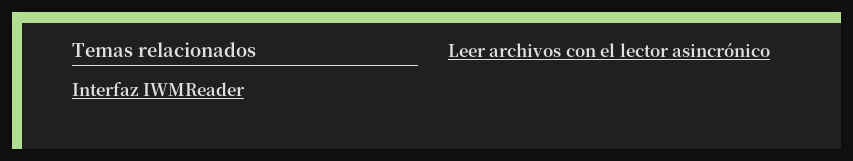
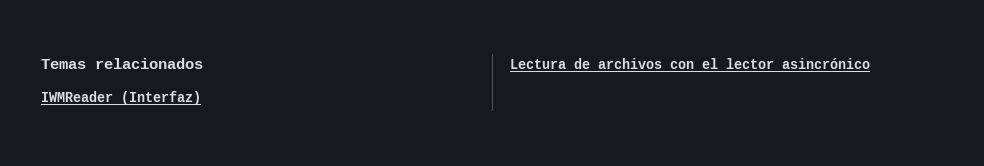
[72,82,139,96] Interfaz -> (203, 63) none
[448,44,486,57] // Leer -> [121,91,201,105] [510,58,590,69] (Interfaz) // Lectura de

